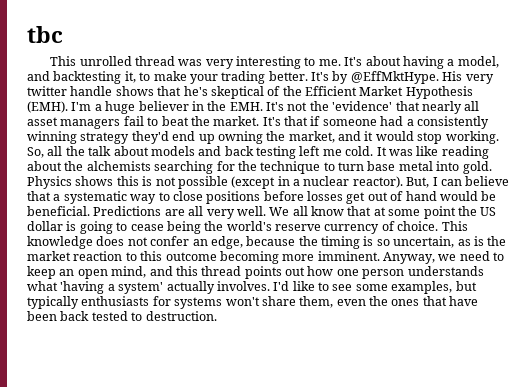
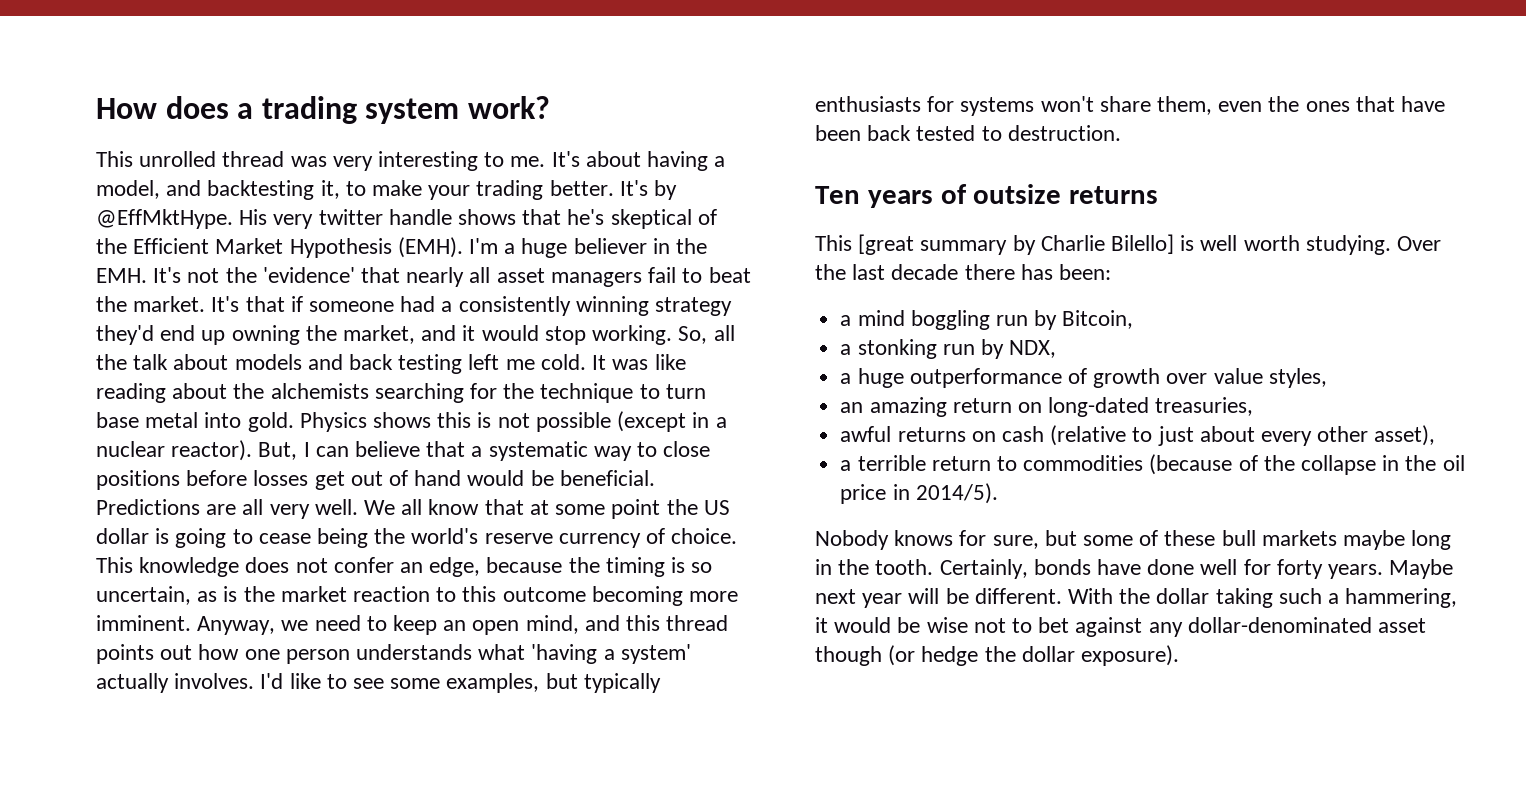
[27,26,63,43] tbc -> [96,96,550,124] How does a trading system work?
(217, 316) none -> [815,184,1159,208] [815,234,1442,255] [815,264,1112,280] [840,310,1134,330] [840,339,1057,359] [840,368,1327,388] [840,397,1254,417] [840,425,1436,446] [840,454,1465,475] [840,483,998,504] [815,530,1452,550] [815,559,1454,579] [815,588,1458,608] [815,617,1427,637] [815,645,1180,666] // Ten years of outsize returns // This [great summary by Charlie Bilello] is well worth studying. Over the last decade there has been: // a mind boggling run by Bitcoin, // a stonking run by NDX, // a huge outperformance of growth over value styles, // an amazing return on long-dated treasuries, // awful returns on cash (relative to just about every other asset), // a terrible return to commodities (because of the collapse in the oil price in 2014/5). // Nobody knows for sure, but some of these bull markets maybe long in the tooth. Certainly, bonds have done well for forty years. Maybe next year will be different. With the dollar taking such a hammering, it would be wise not to bet against any dollar-denominated asset though (or hedge the dollar exposure).

